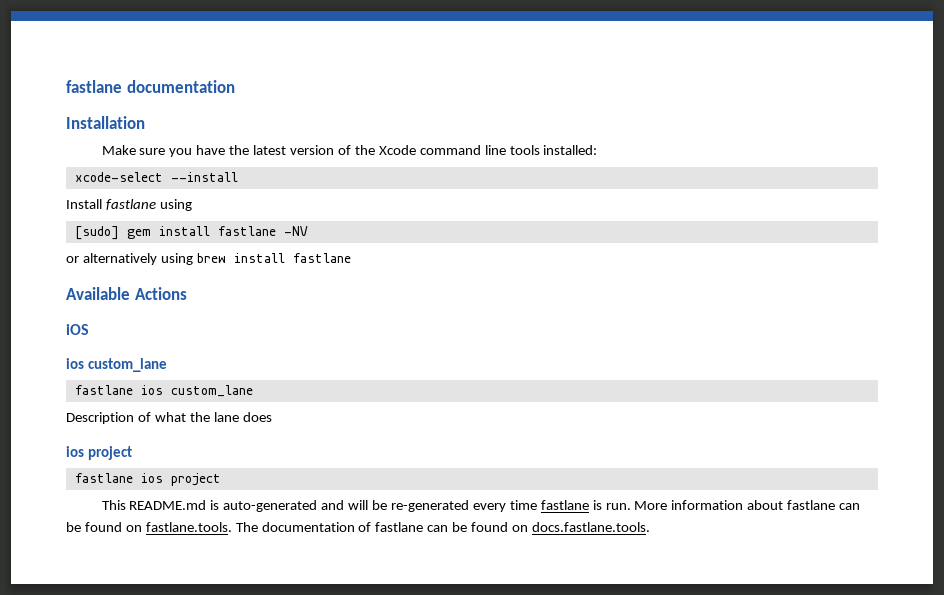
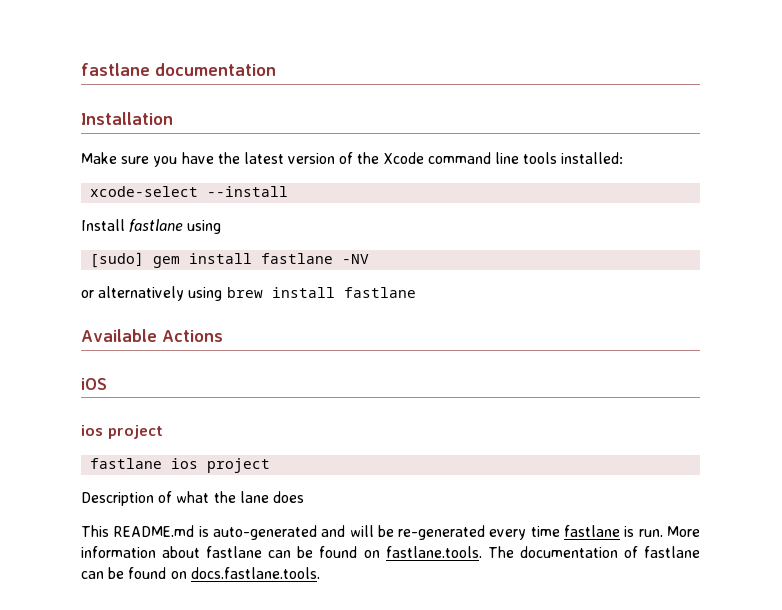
[88,358,168,372] [74,385,253,397] custom_lane // fastlane ios custom_lane -> [108,425,163,439] [90,458,271,473] project // fastlane ios project
[66,446,133,460] [74,473,221,486] // ios project // fastlane ios project -> (304, 497) none

